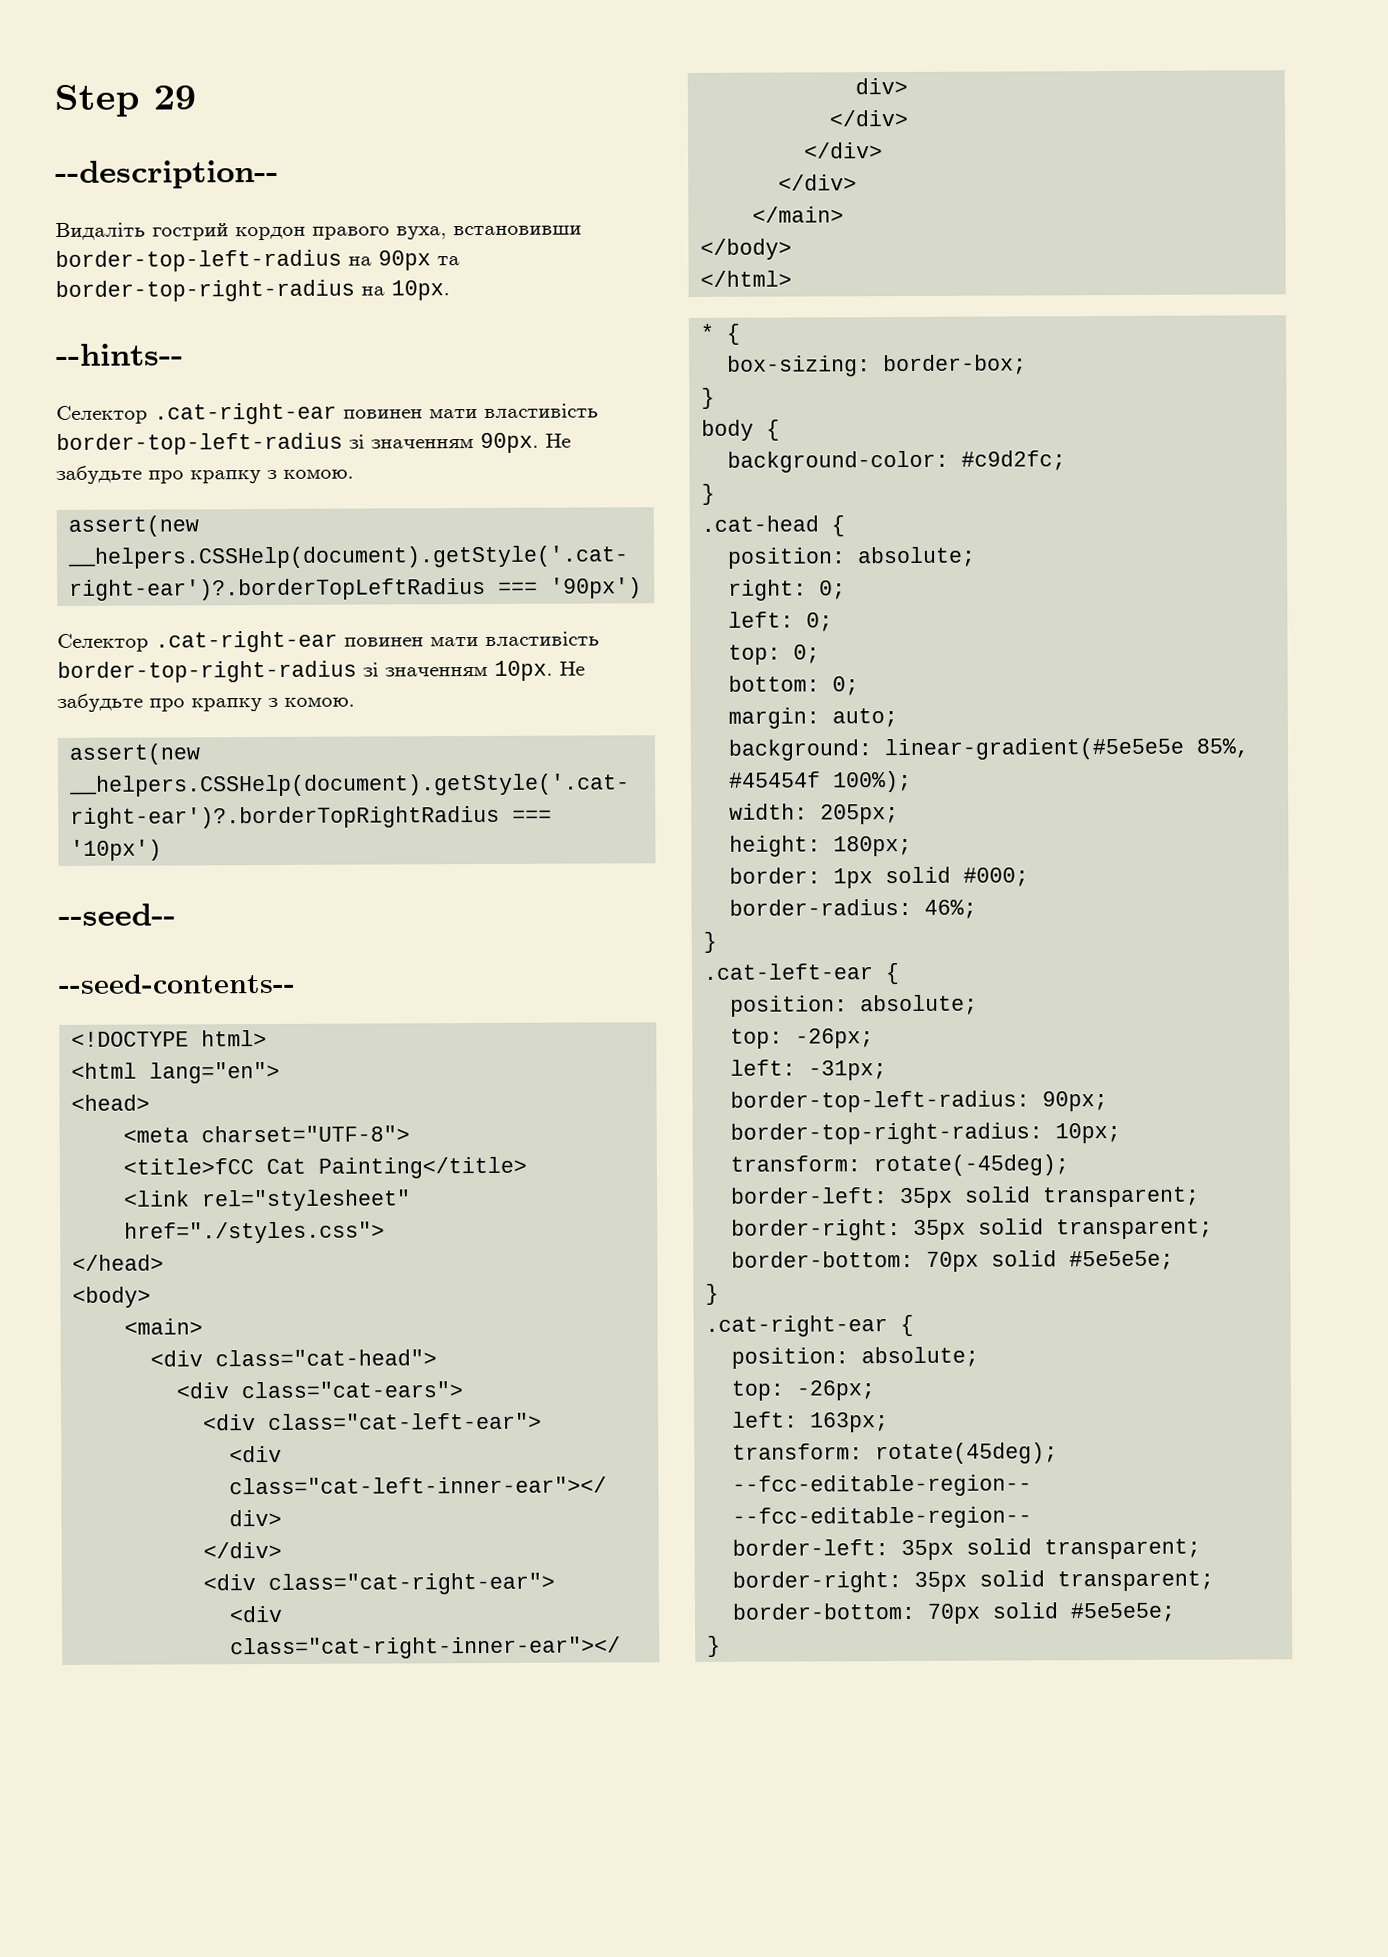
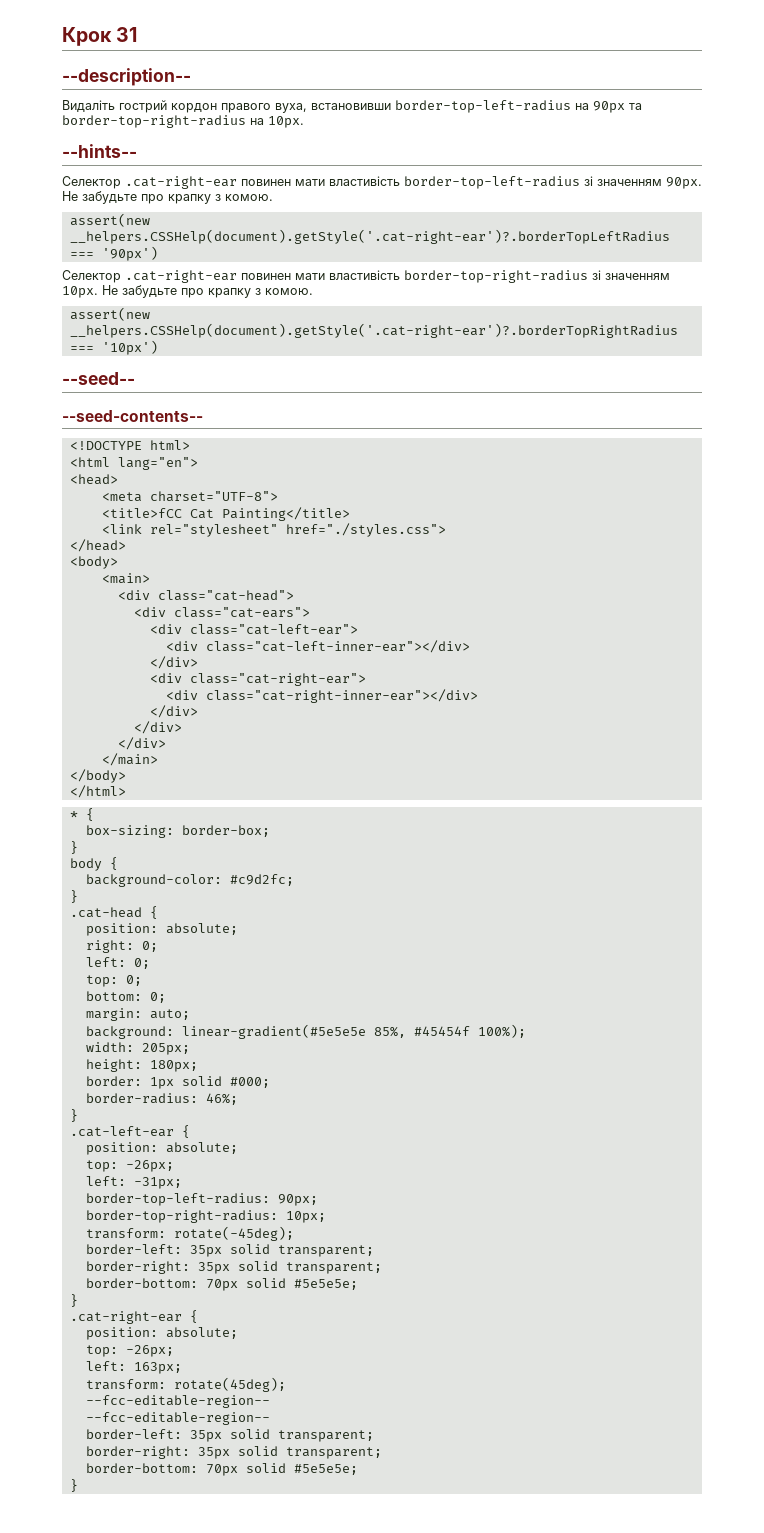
[54,84,196,118] Step 29 -> [62,27,138,46] Крок 31

